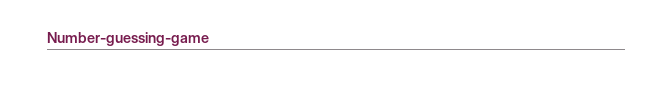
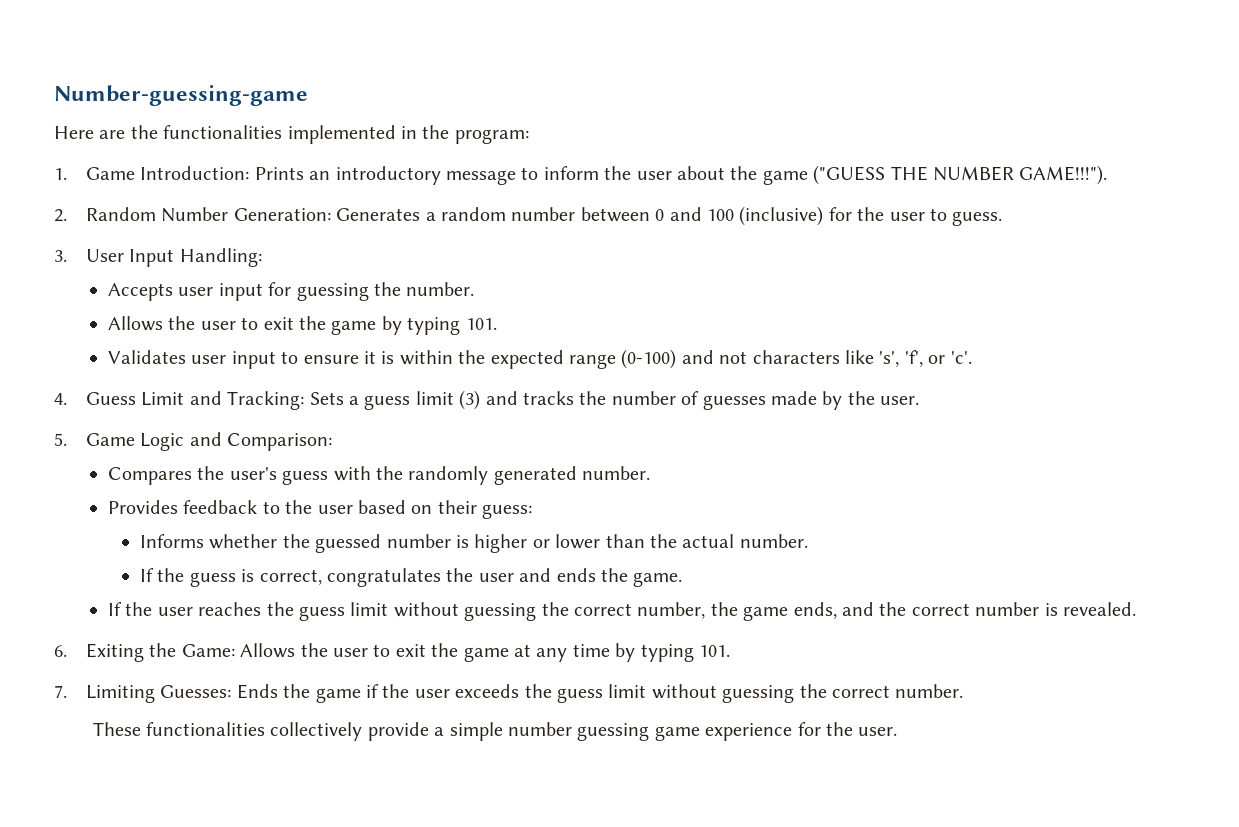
(209, 39) none -> [54,125,529,144] [54,165,1108,185] [54,206,1003,226] [54,248,262,267] [107,282,475,301] [107,316,497,335] [107,349,972,369] [54,390,920,410] [54,432,333,451] [107,466,651,485] [107,500,533,519] [139,534,808,553] [139,568,683,587] [107,602,1136,621] [54,643,730,662] [54,684,964,703] [92,722,898,741] // Here are the functionalities implemented in the program: // 1. Game Introduction: Prints an introductory message to inform the user about the game ("GUESS THE NUMBER GAME!!!"). // 2. Random Number Generation: Generates a random number between 0 and 100 (inclusive) for the user to guess. // 3. User Input Handling: // Accepts user input for guessing the number. // Allows the user to exit the game by typing 101. // Validates user input to ensure it is within the expected range (0-100) and not characters like 's', 'f', or 'c'. // 4. Guess Limit and Tracking: Sets a guess limit (3) and tracks the number of guesses made by the user. // 5. Game Logic and Comparison: // Compares the user's guess with the randomly generated number. // Provides feedback to the user based on their guess: // Informs whether the guessed number is higher or lower than the actual number. // If the guess is correct, congratulates the user and ends the game. // If the user reaches the guess limit without guessing the correct number, the game ends, and the correct number is revealed. // 6. Exiting the Game: Allows the user to exit the game at any time by typing 101. // 7. Limiting Guesses: Ends the game if the user exceeds the guess limit without guessing the correct number. // These functionalities collectively provide a simple number guessing game experience for the user.

